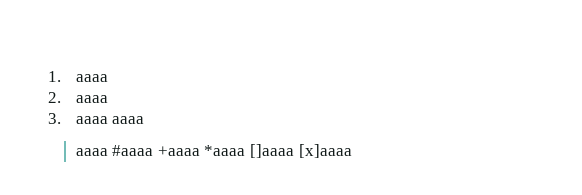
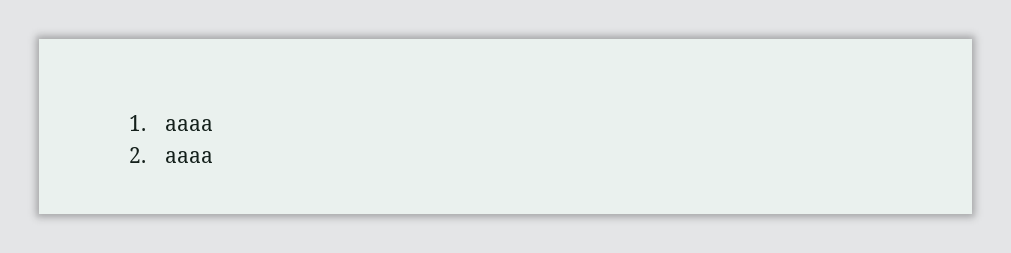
[48,113,145,124] [75,144,352,158] // 3. аааа аааа // aaaa #aaaa +aaaa *aaaa []aaaa [x]aaaa -> (214, 157) none

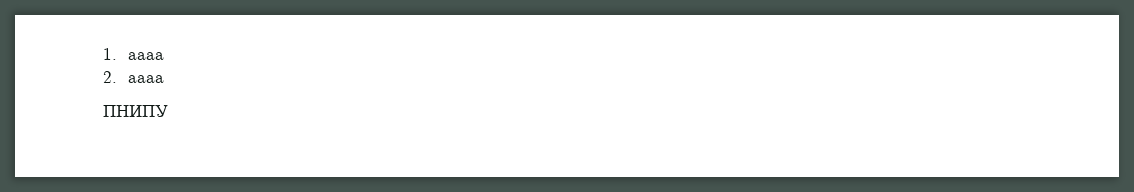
(214, 157) none -> [103,105,168,117] // ПНИПУ

